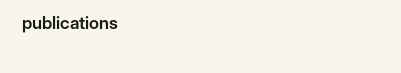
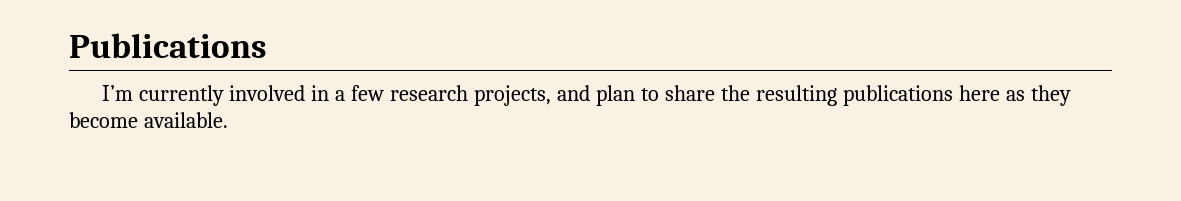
[22,16,118,33] publications -> [69,33,267,58] [101,85,1071,106] [69,112,228,128] Publications // I’m currently involved in a few research projects, and plan to share the resulting publications here as they become available.

